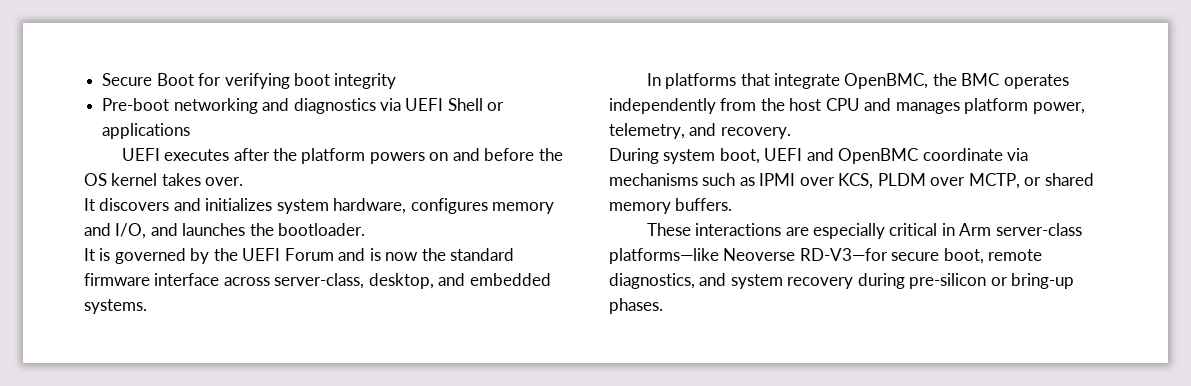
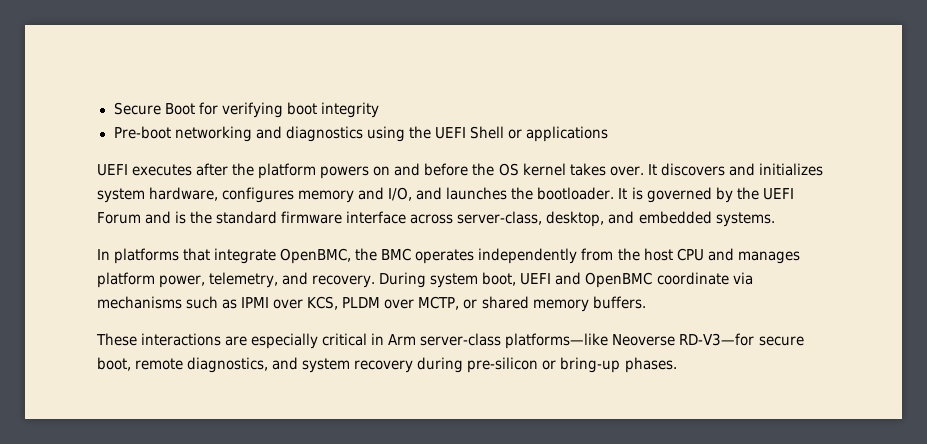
[379,98,401,111] via -> [366,126,431,142] using the
(244, 181) // -> (644, 171) none
(366, 229) // -> (615, 193) none
[385,252,419,261] now -> (187, 217) none
(791, 133) // -> (376, 281) none

